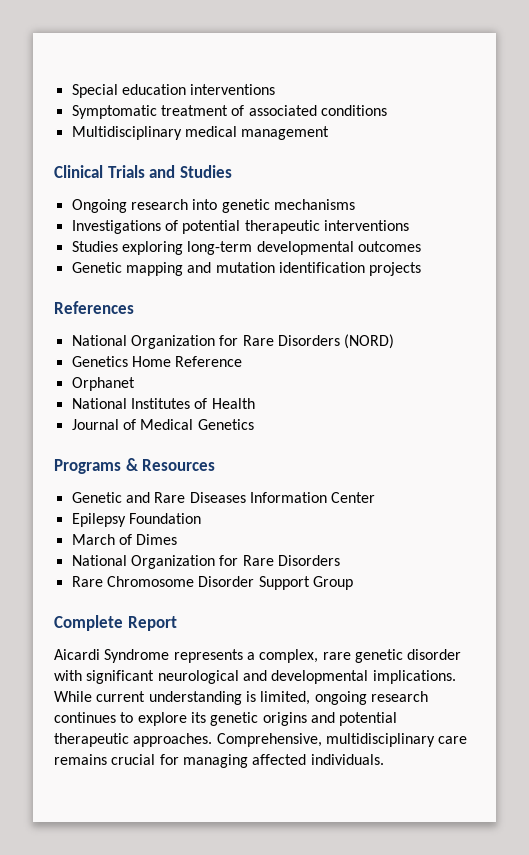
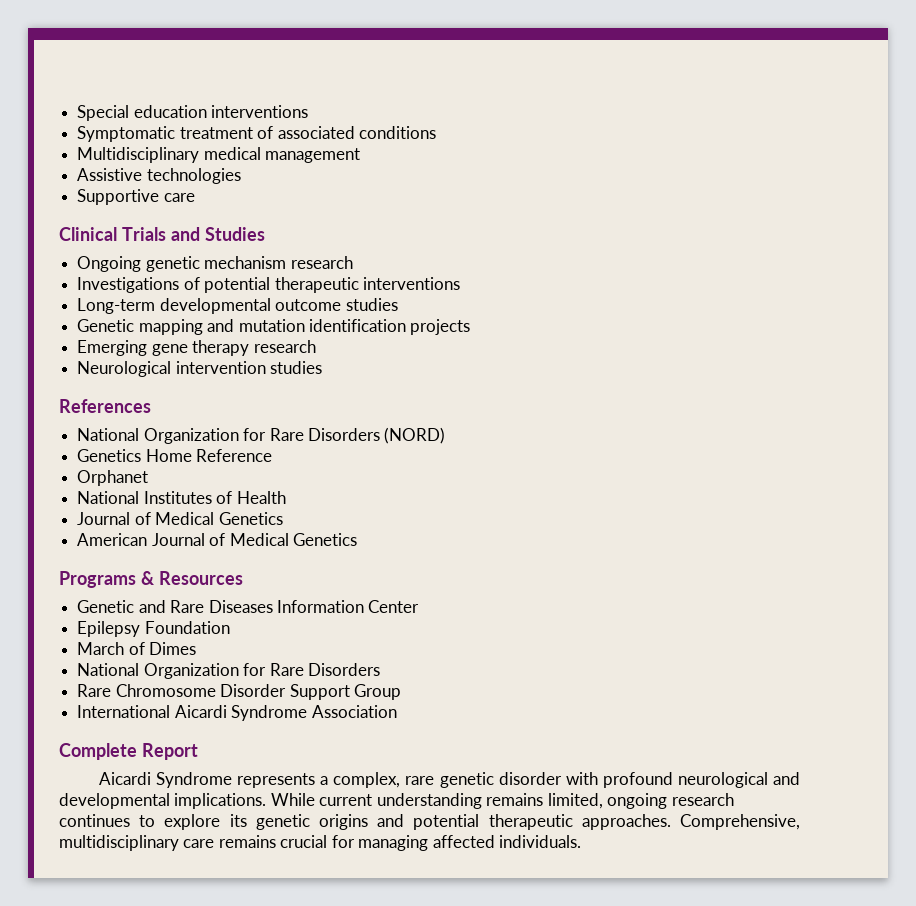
(330, 133) none -> [77,168,241,184] [77,189,195,205] // Assistive technologies // Supportive care
[130,199,355,213] research into genetic mechanisms -> [145,256,353,272] genetic mechanism research
[71,241,421,255] Studies exploring long-term developmental outcomes -> [77,298,398,314] Long-term developmental outcome studies
(422, 269) none -> [77,340,316,356] [77,361,323,377] // Emerging gene therapy research // Neurological intervention studies
(254, 424) none -> [77,533,357,546] // American Journal of Medical Genetics
(353, 583) none -> [77,705,397,721] // International Aicardi Syndrome Association
[86,670,155,684] significant -> [602,772,673,788] profound
[245,691,256,702] is -> [486,793,544,806] remains

